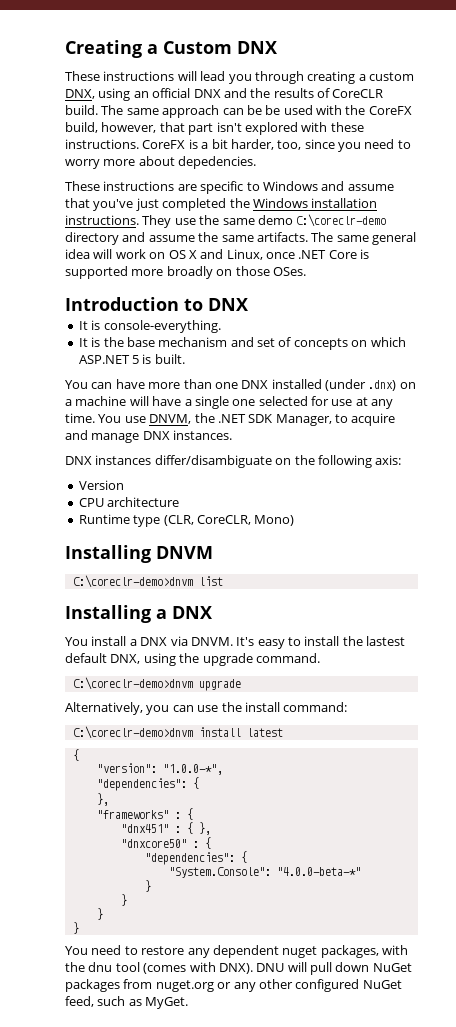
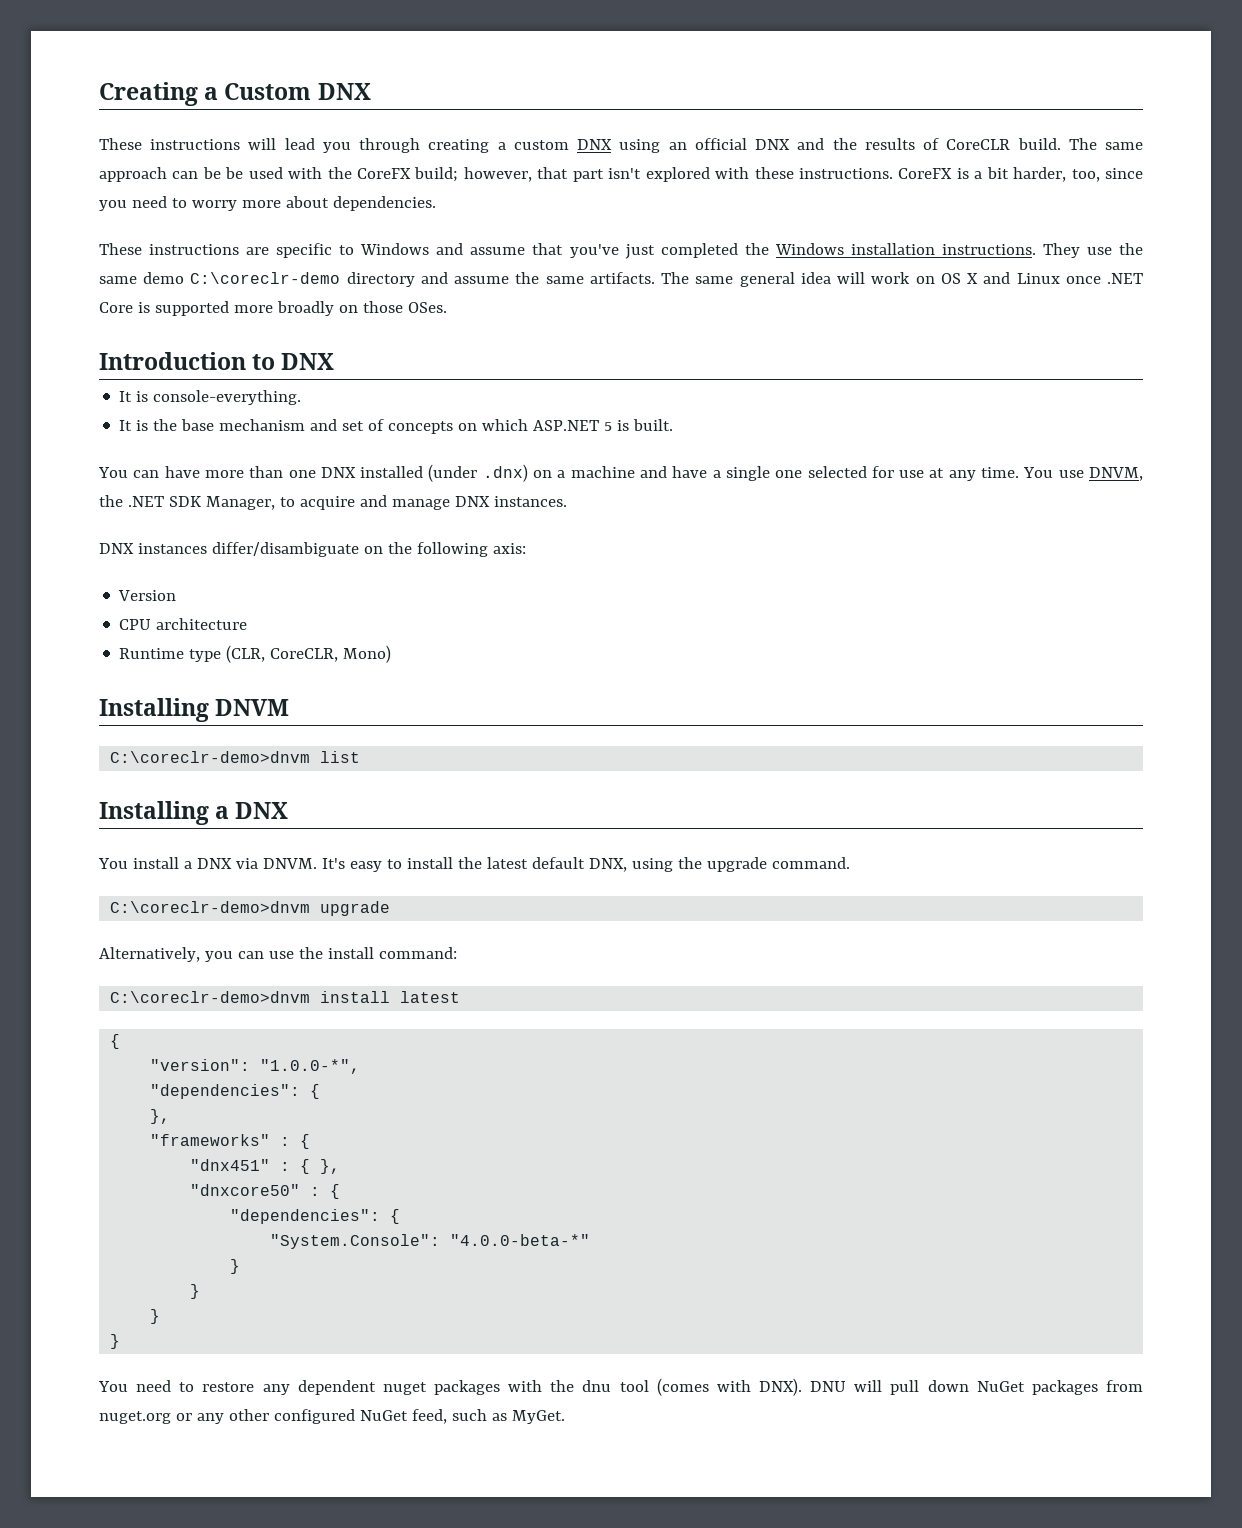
[65,89,95,99] DNX, -> [577,139,613,150] DNX
[65,122,98,133] build, -> [414,167,459,182] build;
[178,156,257,169] depedencies. -> [332,196,436,211] dependencies.
[226,249,263,260] Linux, -> [1016,273,1060,284] Linux
[129,396,149,406] will -> [640,466,668,478] and
[366,636,406,646] lastest -> [486,857,528,869] latest
[320,945,379,958] packages, -> [434,1380,500,1395] packages

